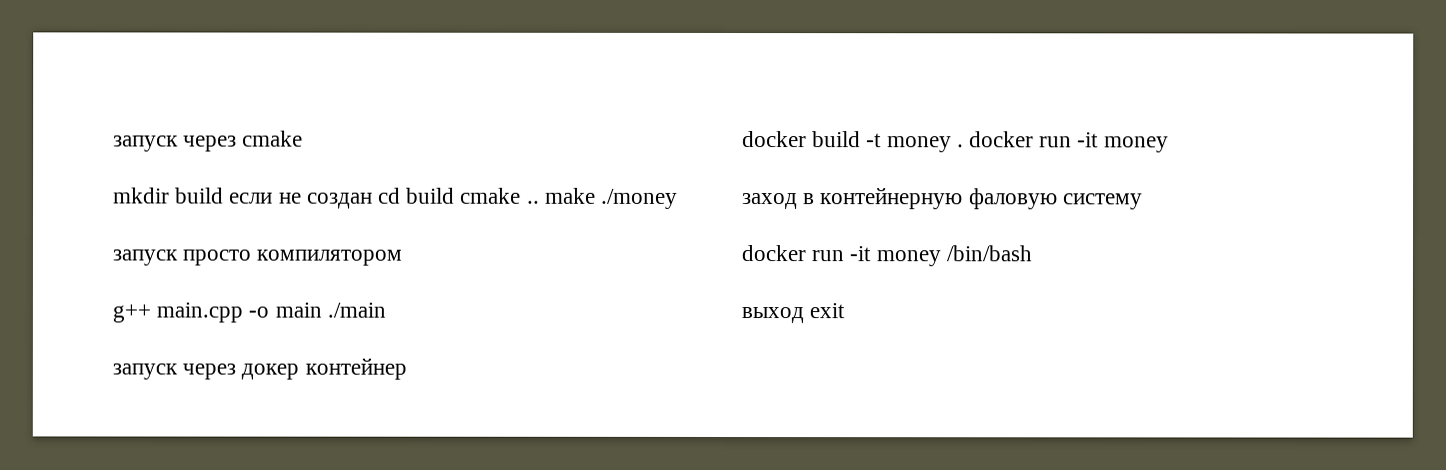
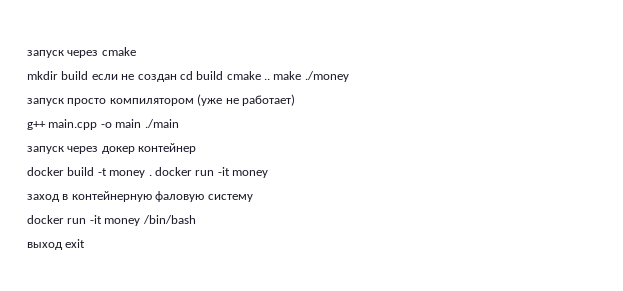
(403, 257) none -> [197,94,295,106] (уже не работает)

